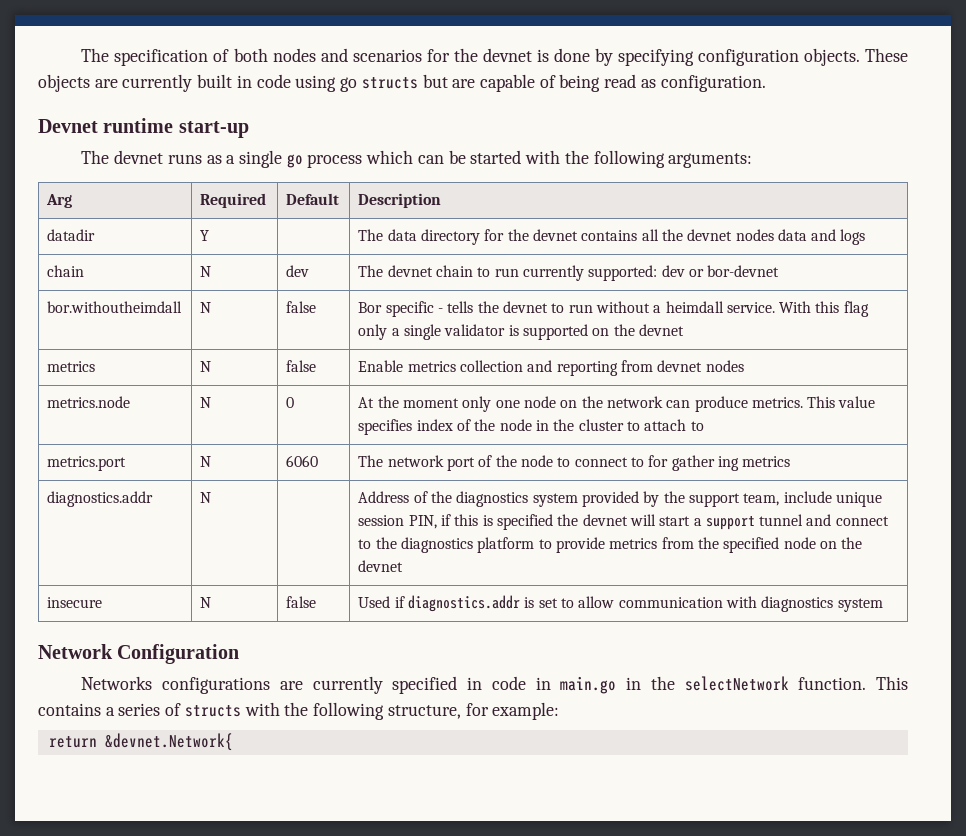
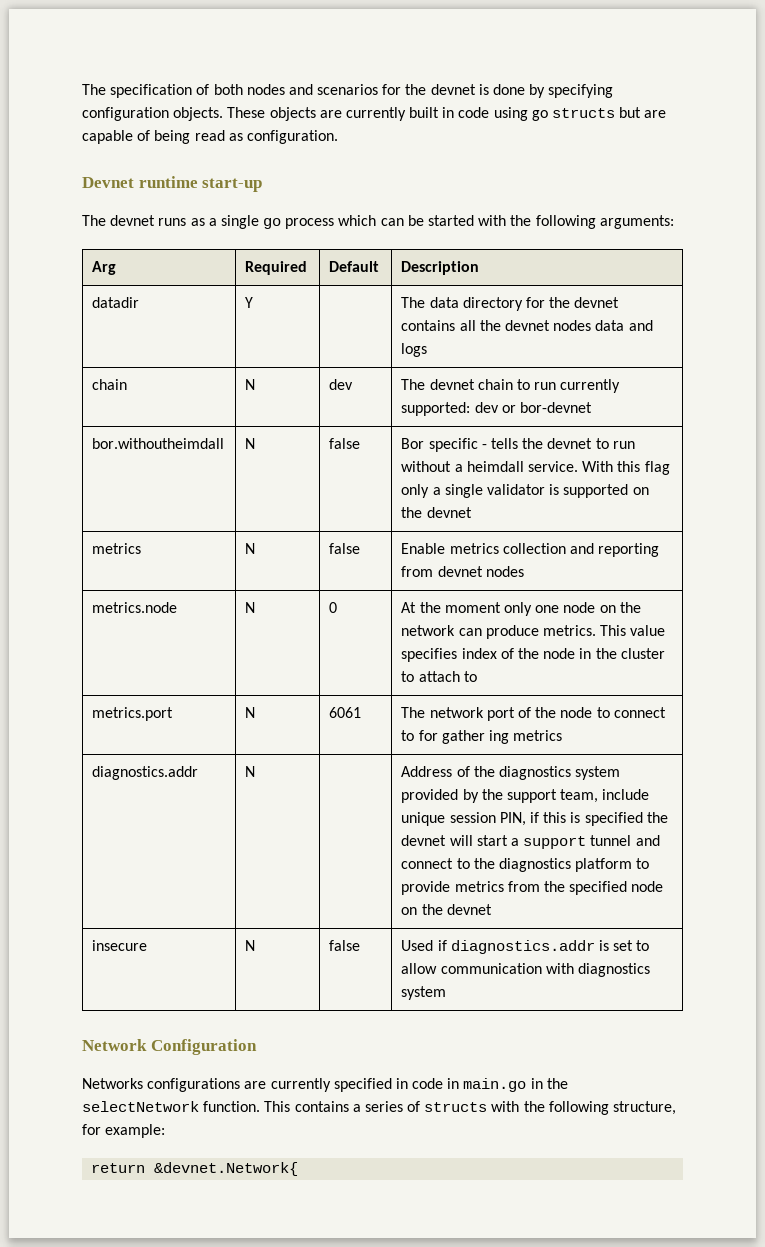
[286,455,319,467] 6060 -> [329,707,362,718] 6061

